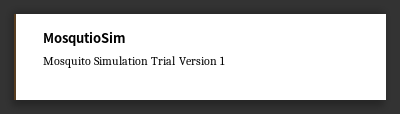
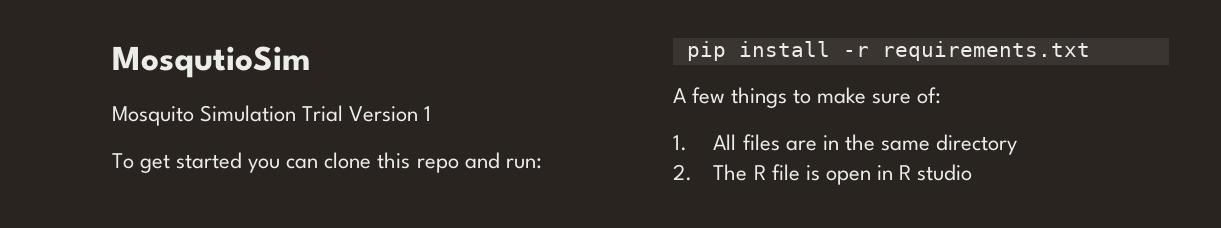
(225, 60) none -> [112,152,542,173] [686,41,1090,61] [673,87,942,108] [673,134,1017,155] [673,164,972,185] // To get started you can clone this repo and run: // pip install -r requirements.txt // A few things to make sure of: // 1. All files are in the same directory // 2. The R file is open in R studio

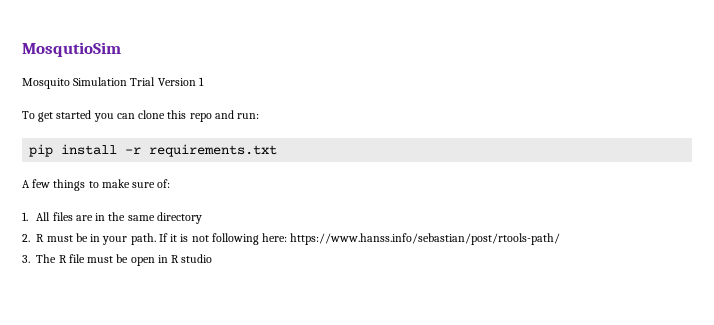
(692, 172) none -> [36,233,561,245] [22,255,30,263] R must be in your path. If it is not following here: https://www.hanss.info/sebastian/post/rtools-path/ // 3.
[805,165,820,181] is -> [87,254,129,263] must be

